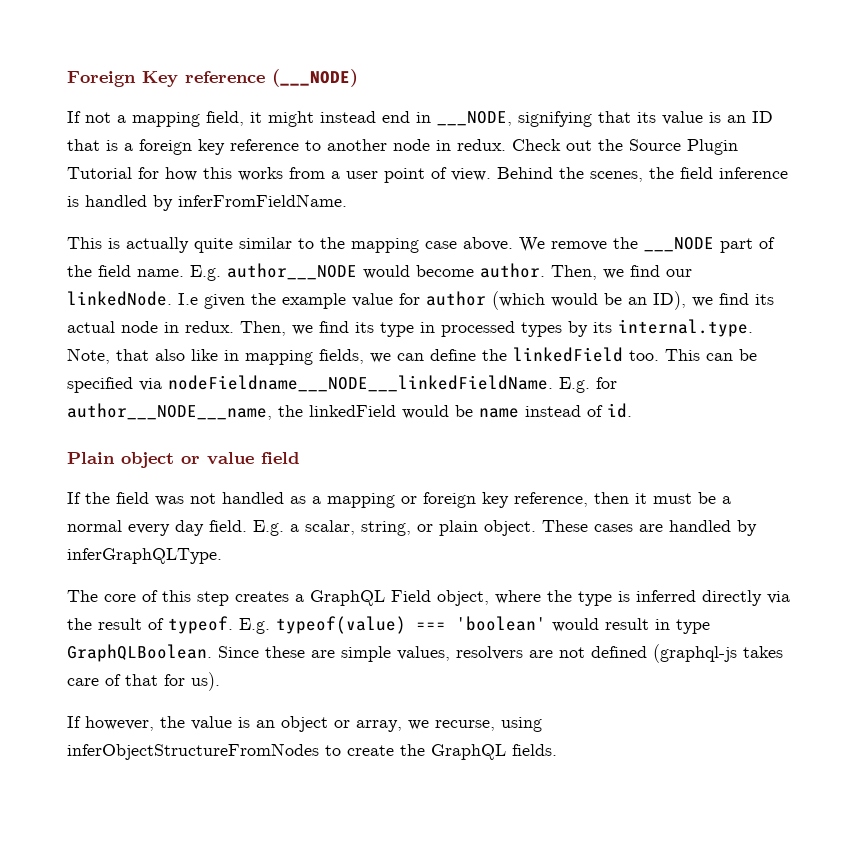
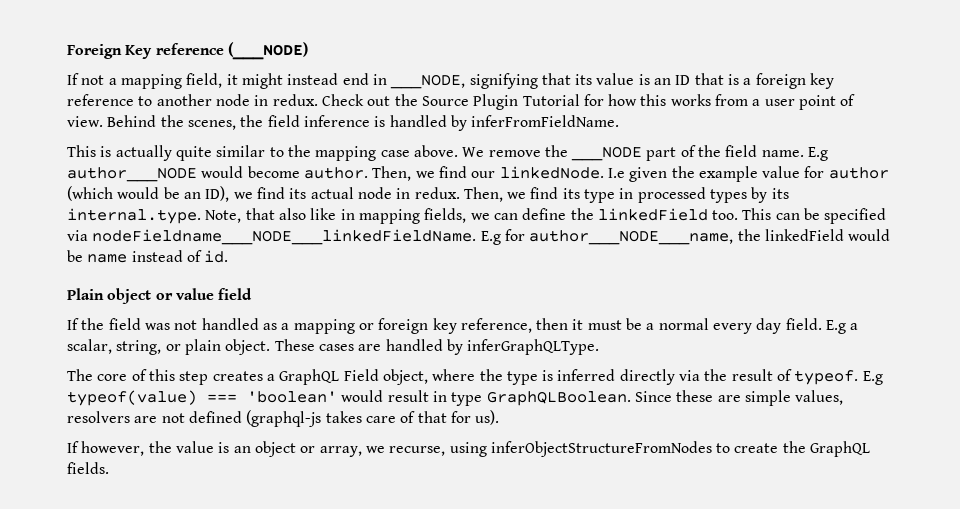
[190,265,221,281] E.g. -> [808,147,829,161] E.g
[559,377,590,393] E.g. -> [480,231,501,245] E.g
[253,520,284,536] E.g. -> [826,320,847,334] E.g
[239,618,270,634] E.g. -> [862,371,883,385] E.g

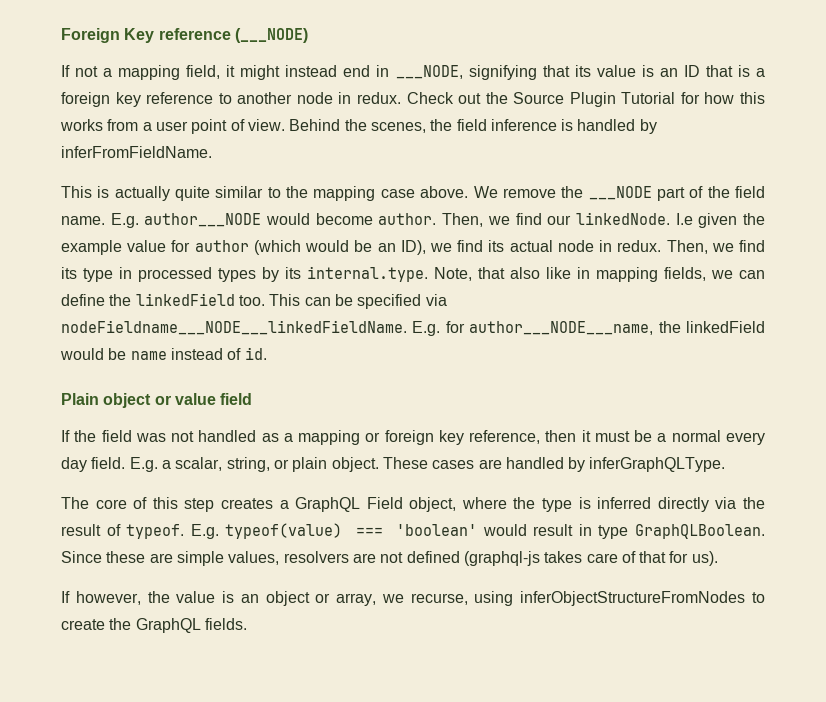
[808,147,829,161] E.g -> [110,213,139,228] E.g.
[480,231,501,245] E.g -> [412,321,441,336] E.g.
[826,320,847,334] E.g -> [129,457,158,472] E.g.
[862,371,883,385] E.g -> [190,524,219,539] E.g.

